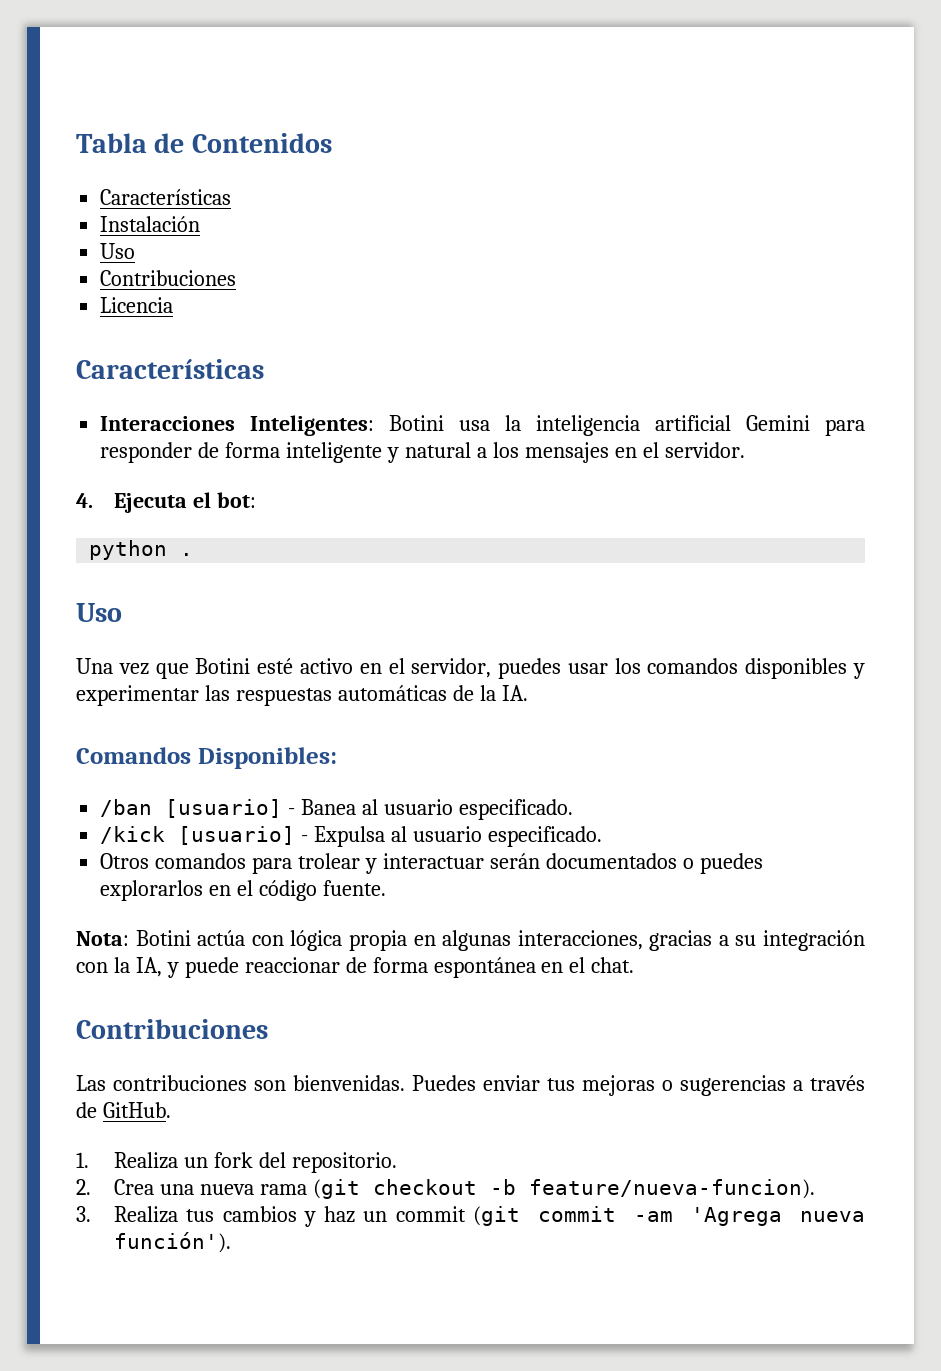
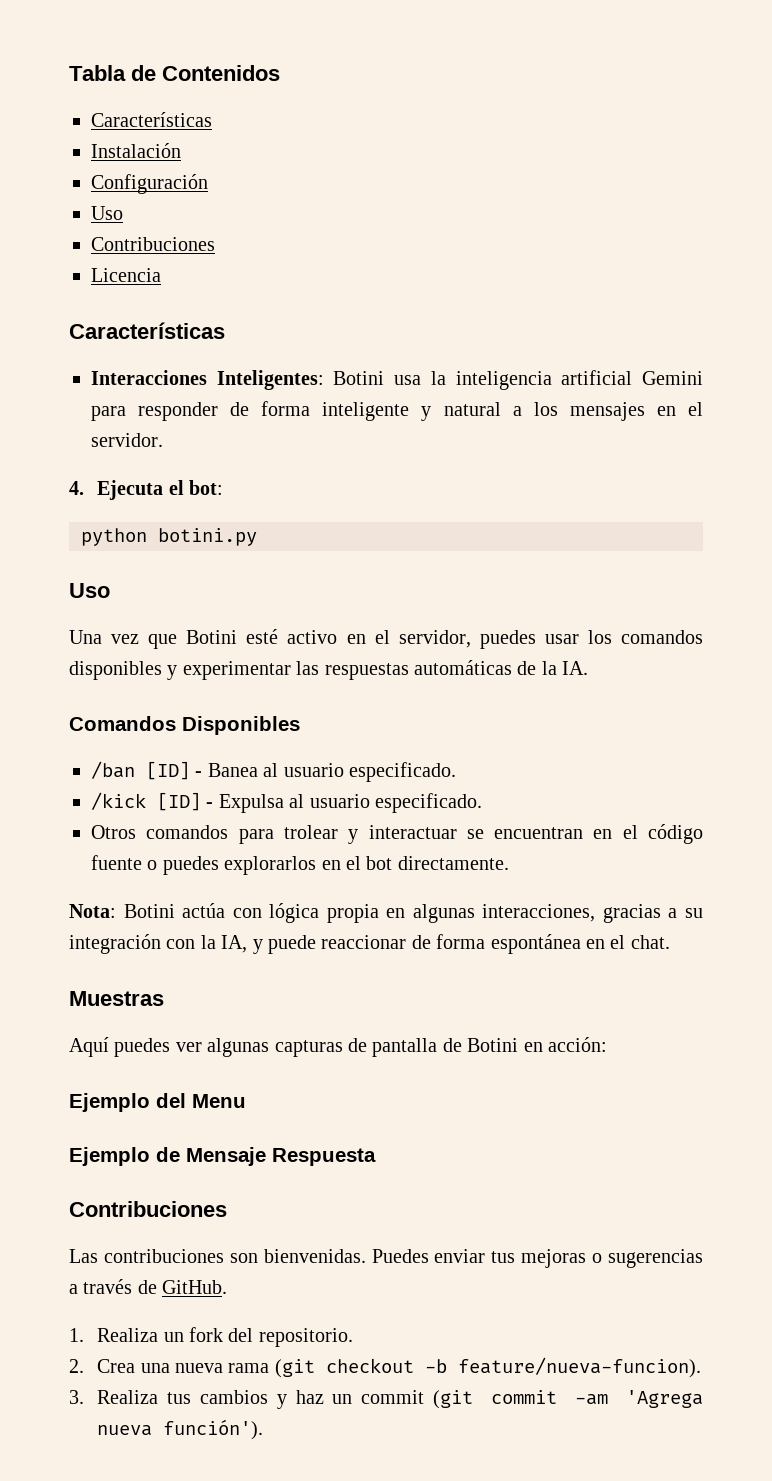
(201, 224) none -> [91,174,208,194] // Configuración
[180,553,194,556] . -> [158,528,257,546] botini.py
[197,747,337,769] Disponibles: -> [182,716,300,735] Disponibles
[165,799,283,818] [usuario] -> [146,761,190,780] [ID]
[178,826,296,845] [usuario] -> [157,792,201,811] [ID]
[489,853,677,869] serán documentados -> [466,824,703,844] [91,855,142,870] se encuentran en el código fuente
[259,880,386,901] código fuente. -> [366,856,509,870] bot directamente.
(635, 965) none -> [69,991,164,1006] [69,1037,607,1057] [69,1093,246,1112] [69,1147,376,1166] // Muestras // Aquí puedes ver algunas capturas de pantalla de Botini en acción: // Ejemplo del Menu // Ejemplo de Mensaje Respuesta

